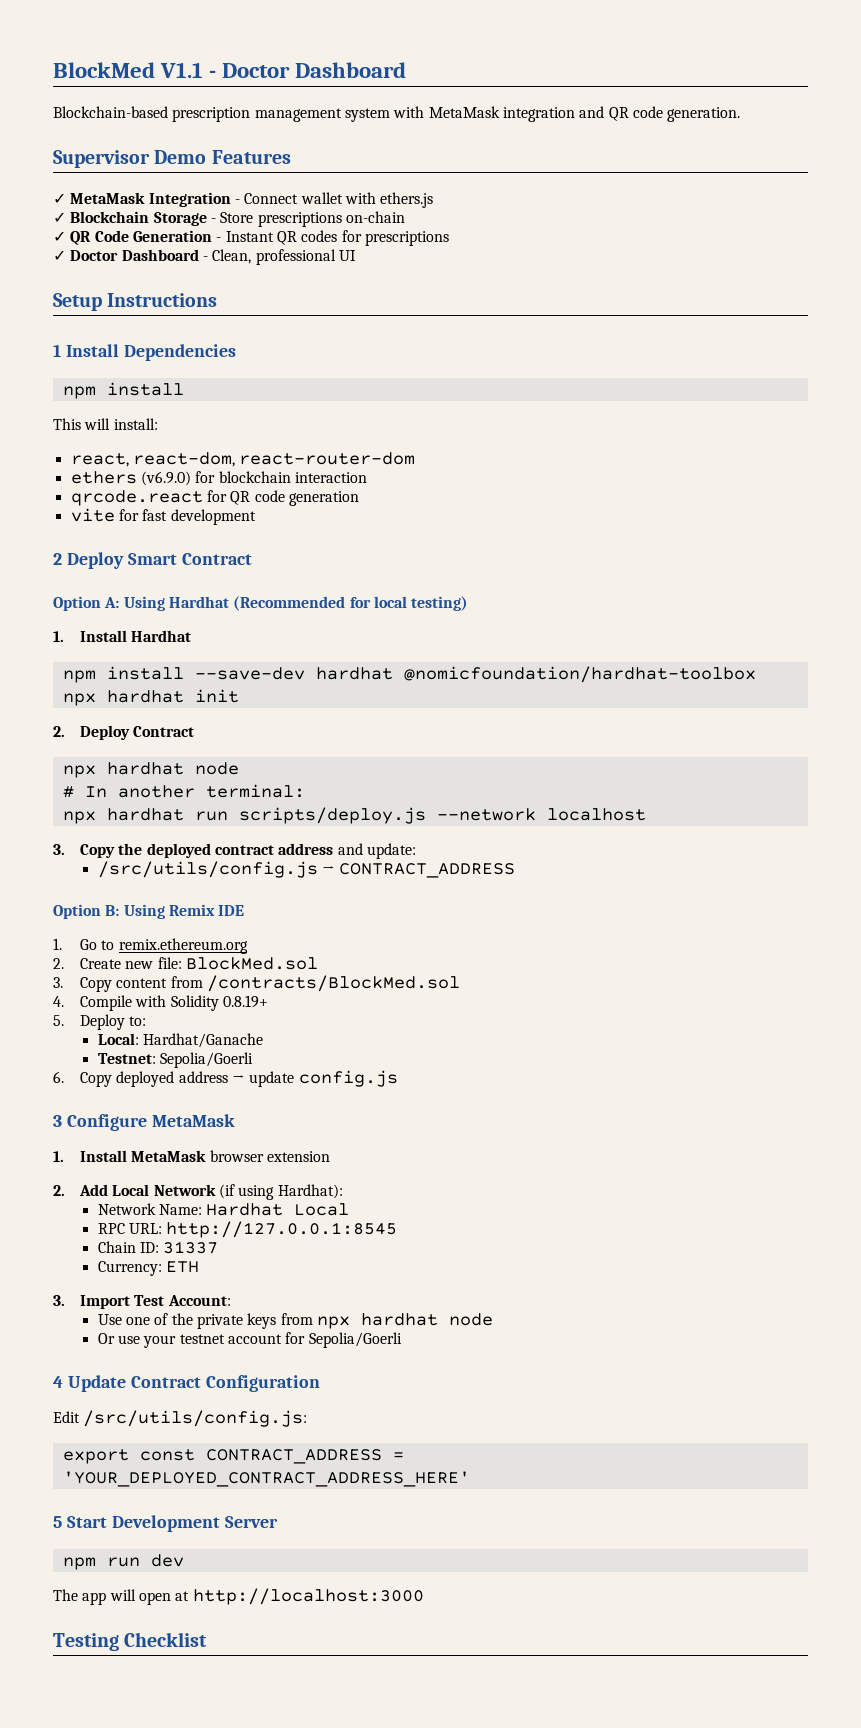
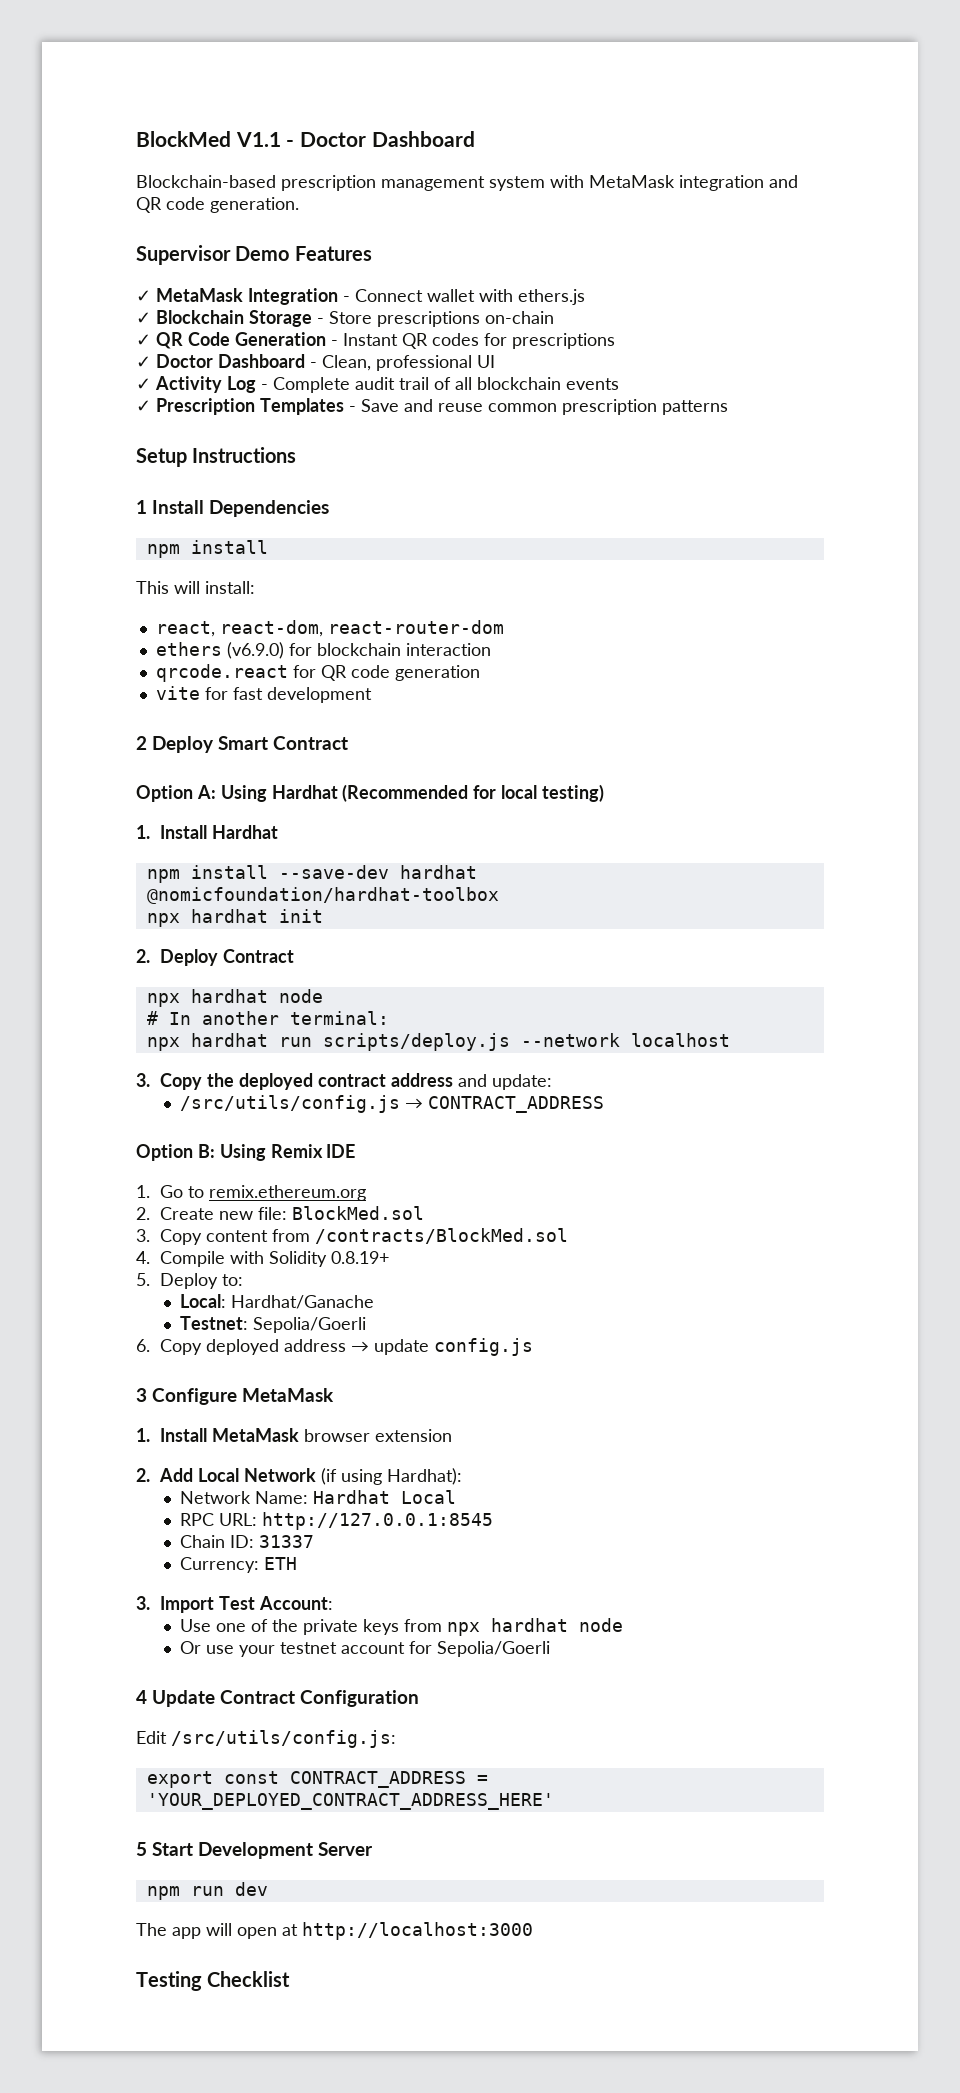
(356, 255) none -> [136,376,619,393] [136,398,728,415] // ✓ Activity Log - Complete audit trail of all blockchain events // ✓ Prescription Templates - Save and reuse common prescription patterns

